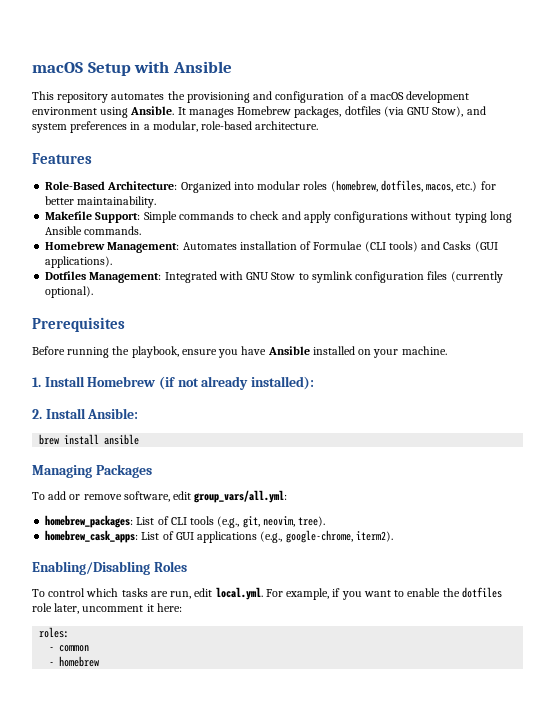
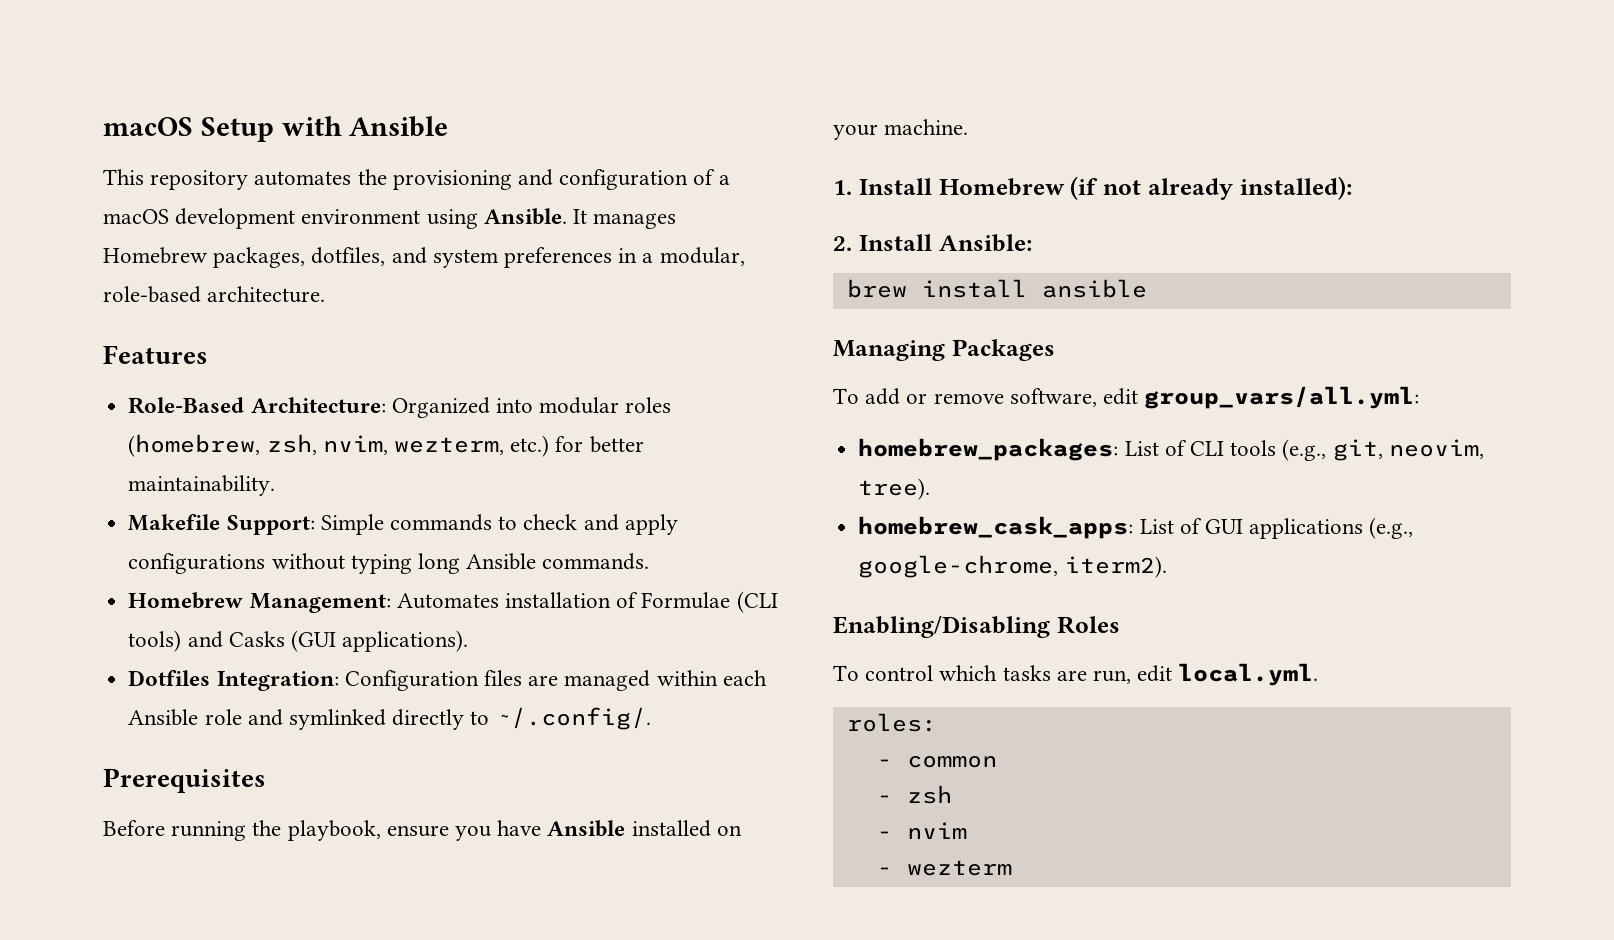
[344,106,464,117] dotfiles (via GNU Stow), -> [311,247,386,266] dotfiles,
[380,180,454,192] dotfiles, macos, -> [266,434,504,455] zsh, nvim, wezterm,
[89,271,503,283] [45,286,94,298] Management: Integrated with GNU Stow to symlink configuration files (currently optional). -> [216,670,767,691] [128,707,651,730] Integration: Configuration files are managed within each Ansible role and symlinked directly to ~/.config/.
[265,587,502,600] [32,603,182,614] For example, if you want to enable the dotfiles role later, uncomment it here: -> (1319, 674) none
[59,656,100,667] homebrew -> [906,785,952,804] [876,822,967,839] [876,860,1012,876] zsh // - nvim // - wezterm

